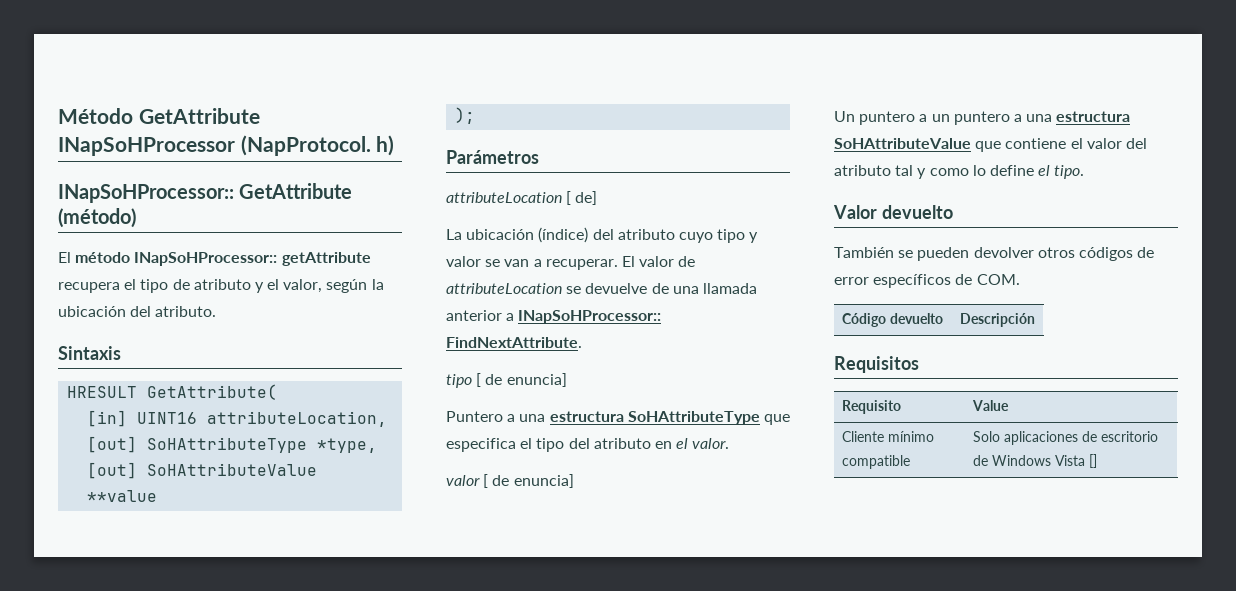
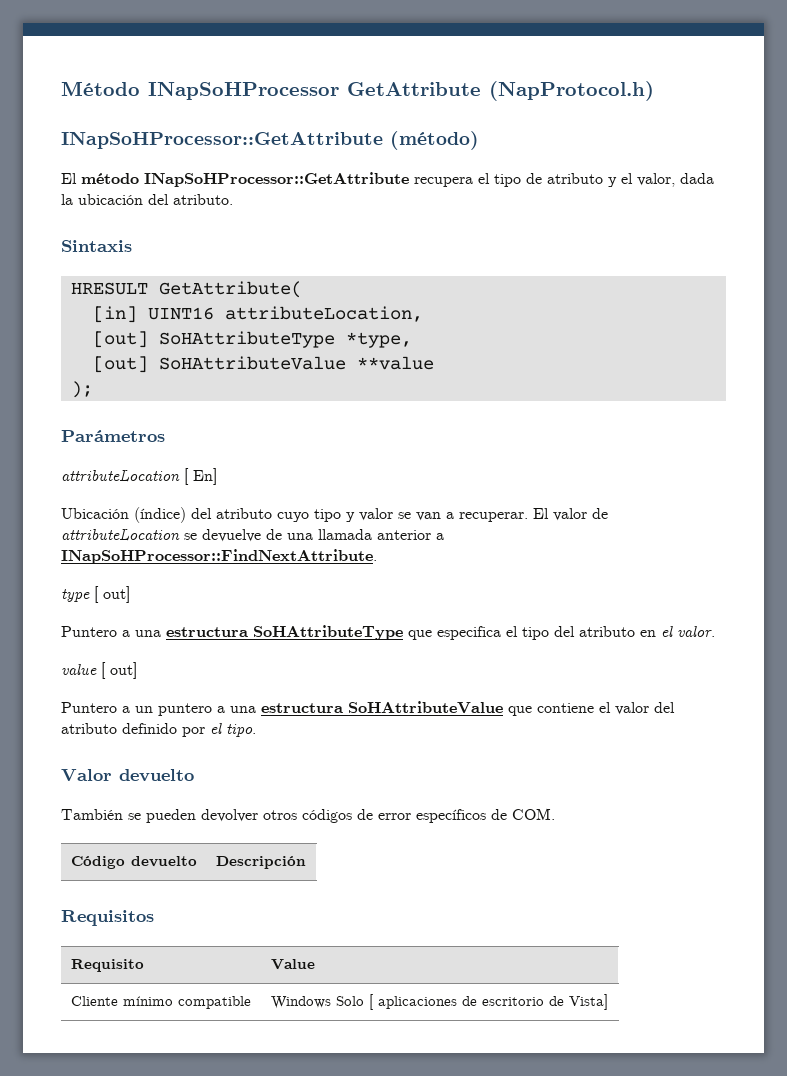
[138,108,260,124] [58,135,395,156] [58,183,353,203] GetAttribute INapSoHProcessor (NapProtocol. h) // INapSoHProcessor:: GetAttribute -> [148,81,654,101] [61,132,383,149] INapSoHProcessor GetAttribute (NapProtocol.h) // INapSoHProcessor::GetAttribute
[134,252,371,266] INapSoHProcessor:: getAttribute -> [144,172,409,187] INapSoHProcessor::GetAttribute
[326,279,368,293] según -> [680,173,714,184] dada
[575,191,598,205] [446,229,535,240] de] // La ubicación -> [193,468,217,485] [61,508,129,519] En] // Ubicación
[518,310,662,324] [446,337,582,348] [446,373,567,388] INapSoHProcessor:: FindNextAttribute. // tipo [ de enuncia] -> [61,549,377,564] [61,586,130,603] INapSoHProcessor::FindNextAttribute. // type [ out]
[446,474,574,488] [834,111,916,125] valor [ de enuncia] // Un puntero -> [61,662,137,679] [61,702,117,713] value [ out] // Puntero
[895,165,1034,179] tal y como lo define -> [122,723,205,737] definido por
[972,431,1000,442] Solo -> [270,994,373,1010] Windows Solo [
[991,454,1097,468] Windows Vista [] -> [568,994,608,1010] Vista]

